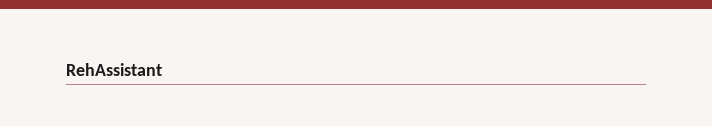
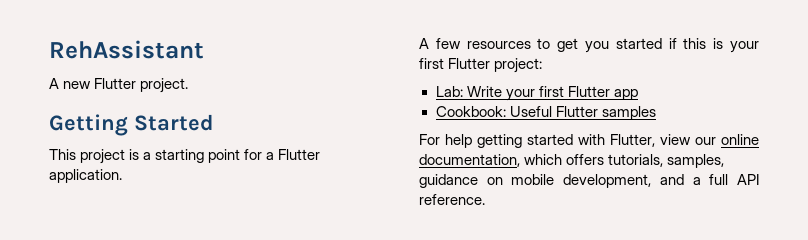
(162, 69) none -> [49,78,189,93] [49,114,214,136] [49,149,321,164] [49,169,122,183] [419,38,759,53] [419,58,543,73] [435,86,638,101] [435,106,656,120] [419,134,759,148] [419,154,725,168] [419,174,759,188] [419,194,485,205] // A new Flutter project. // Getting Started // This project is a starting point for a Flutter application. // A few resources to get you started if this is your first Flutter project: // Lab: Write your first Flutter app // Cookbook: Useful Flutter samples // For help getting started with Flutter, view our online documentation, which offers tutorials, samples, guidance on mobile development, and a full API reference.

